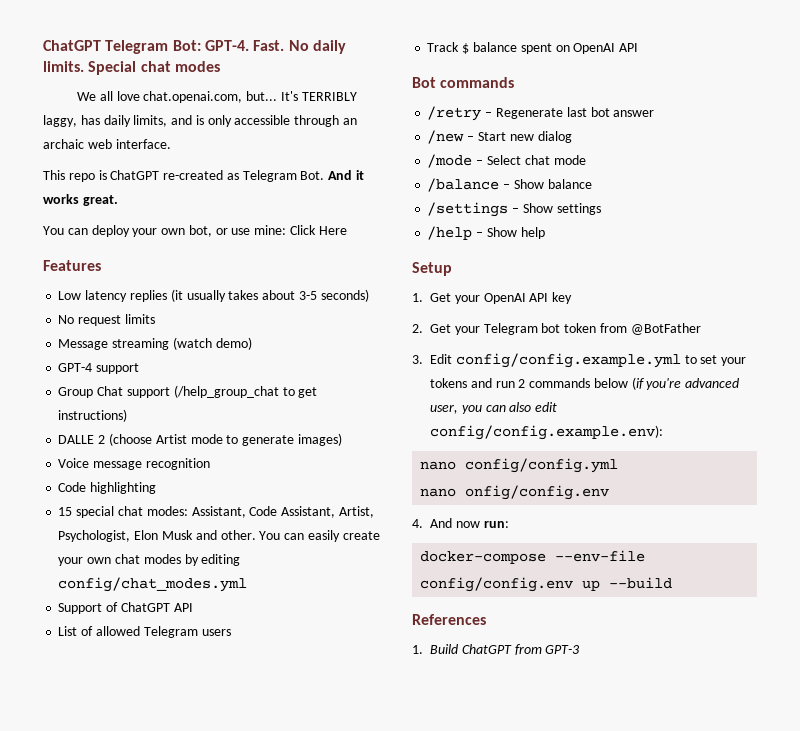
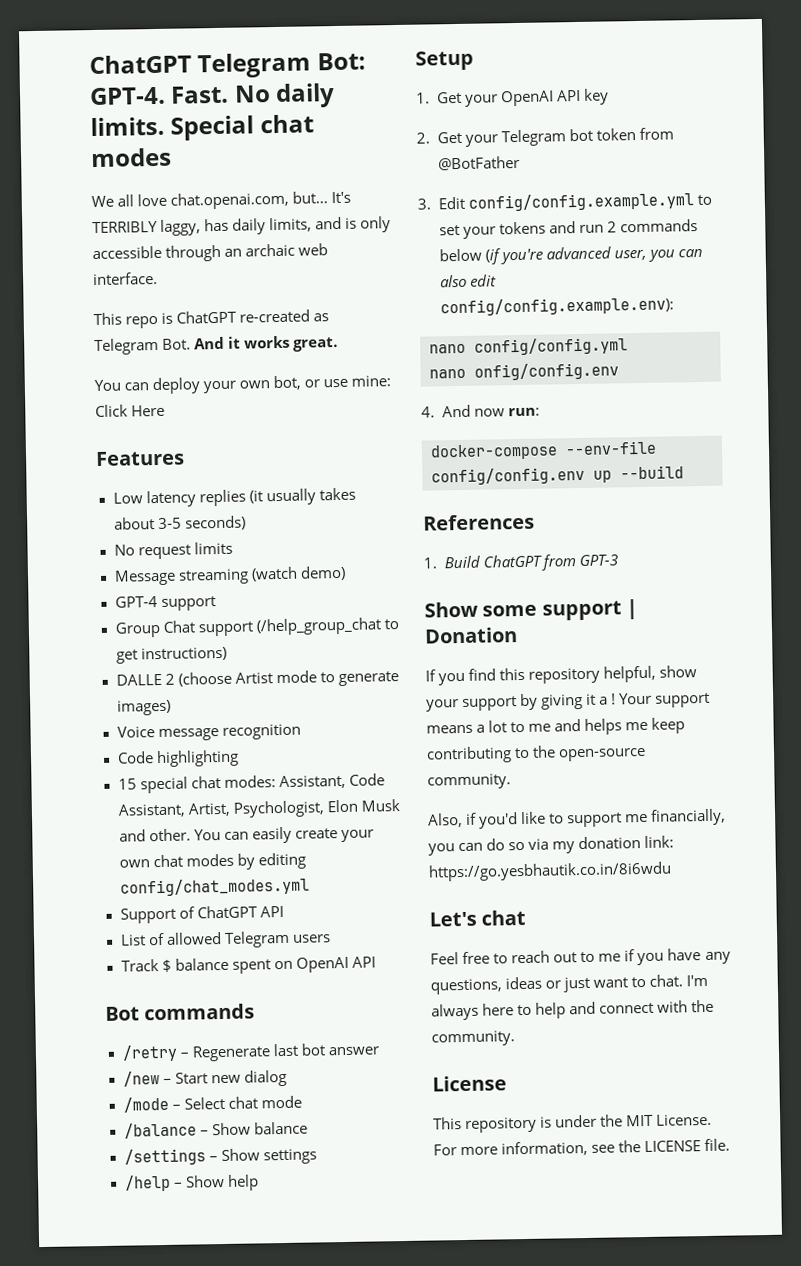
(581, 649) none -> [424,599,639,621] [424,627,518,644] [425,665,698,686] [426,692,711,712] [426,717,686,735] [426,745,647,764] [427,773,511,790] [427,808,727,829] [428,835,675,856] [428,861,672,882] [429,909,527,927] [430,948,731,966] [430,974,709,995] [431,999,715,1021] [431,1030,515,1047] [432,1075,507,1092] [433,1113,713,1133] [433,1138,731,1157] // Show some support | Donation // If you find this repository helpful, show your support by giving it a ! Your support means a lot to me and helps me keep contributing to the open-source community. // Also, if you'd like to support me financially, you can do so via my donation link: https://go.yesbhautik.co.in/8i6wdu // Let's chat // Feel free to reach out to me if you have any questions, ideas or just want to chat. I'm always here to help and connect with the community. // License // This repository is under the MIT License. For more information, see the LICENSE file.

